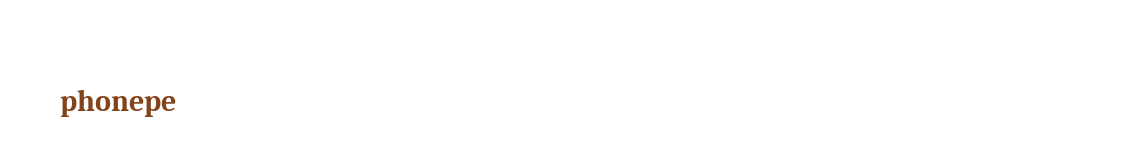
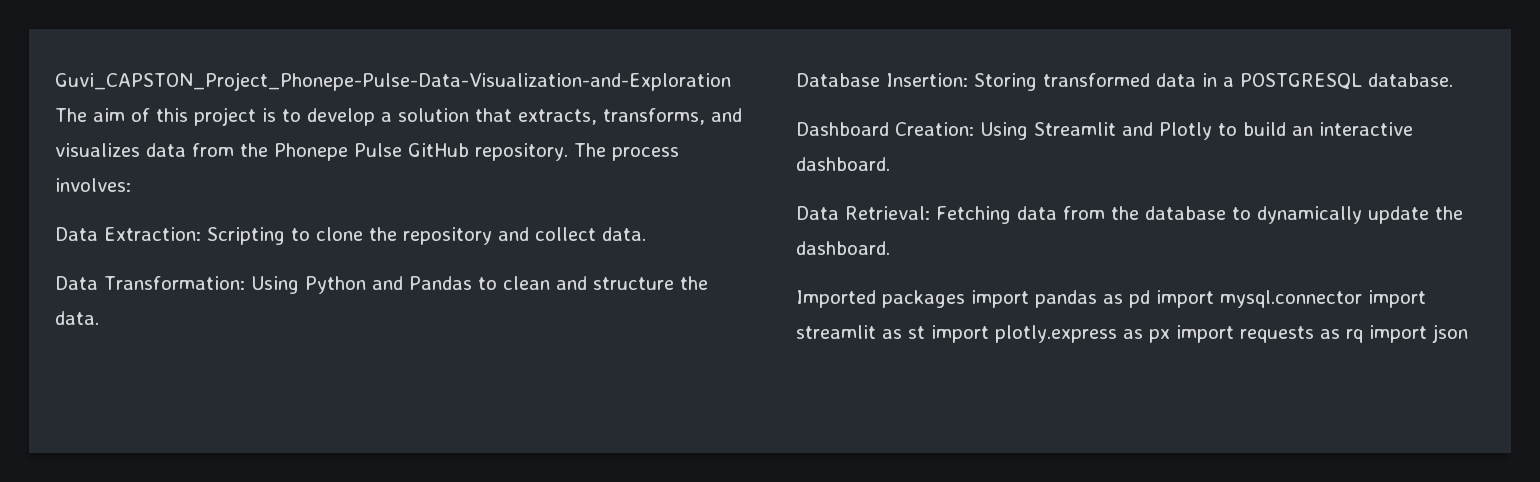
[60,89,176,117] phonepe -> [55,72,731,91] [55,107,742,126] [55,143,679,161] [55,178,131,192] [55,227,646,245] [55,276,708,294] [55,311,99,325] [796,73,1453,91] [796,122,1413,140] [796,157,890,171] [796,206,1463,224] [796,241,890,255] [796,290,1426,308] [796,324,1468,343] Guvi_CAPSTON_Project_Phonepe-Pulse-Data-Visualization-and-Exploration The aim of this project is to develop a solution that extracts, transforms, and visualizes data from the Phonepe Pulse GitHub repository. The process involves: // Data Extraction: Scripting to clone the repository and collect data. // Data Transformation: Using Python and Pandas to clean and structure the data. // Database Insertion: Storing transformed data in a POSTGRESQL database. // Dashboard Creation: Using Streamlit and Plotly to build an interactive dashboard. // Data Retrieval: Fetching data from the database to dynamically update the dashboard. // Imported packages import pandas as pd import mysql.connector import streamlit as st import plotly.express as px import requests as rq import json

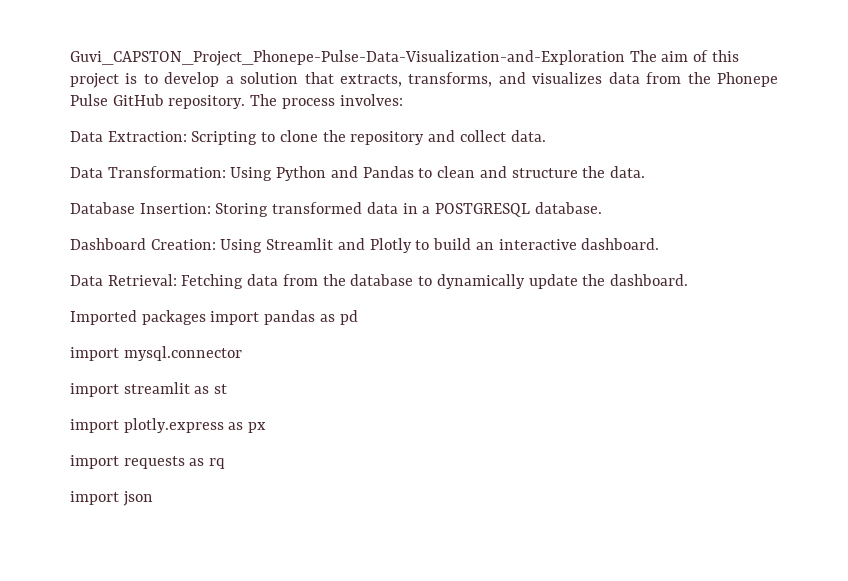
(1150, 299) none -> (358, 317) //
(1362, 299) none -> (242, 353) //
(925, 332) none -> (228, 389) //
(1170, 336) none -> (267, 427) //
(1363, 336) none -> (226, 463) //

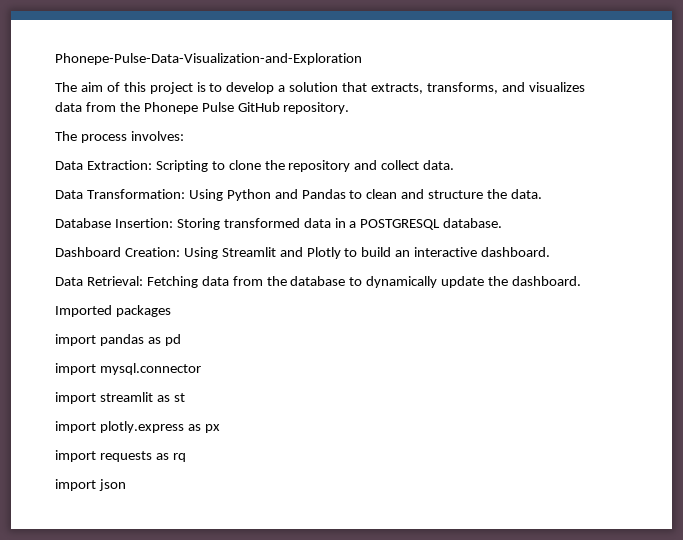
[70,50,625,66] Guvi_CAPSTON_Project_Phonepe-Pulse-Data-Visualization-and-Exploration -> [55,53,362,65] Phonepe-Pulse-Data-Visualization-and-Exploration //
(246, 102) none -> (350, 108) //
(206, 317) none -> (171, 311) //

